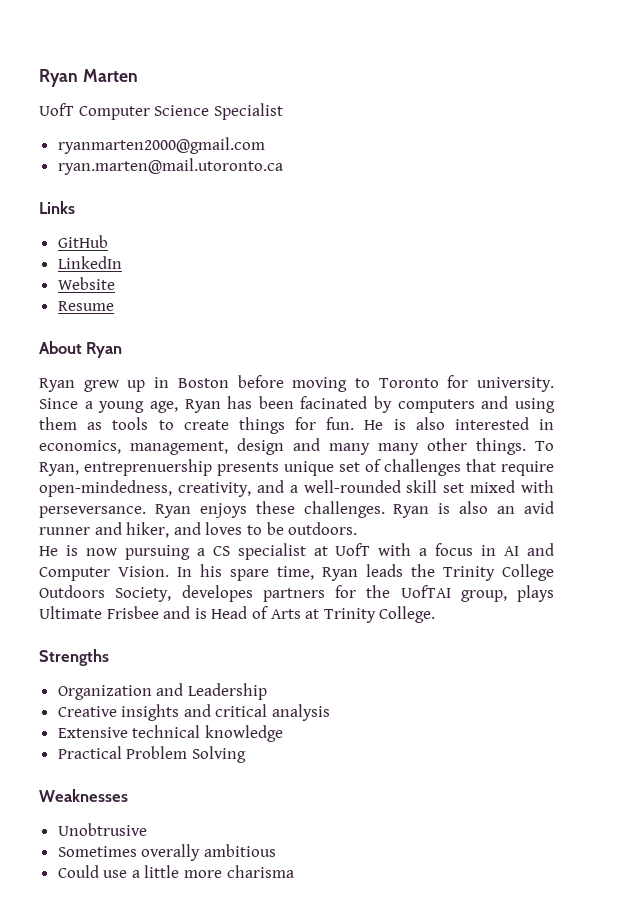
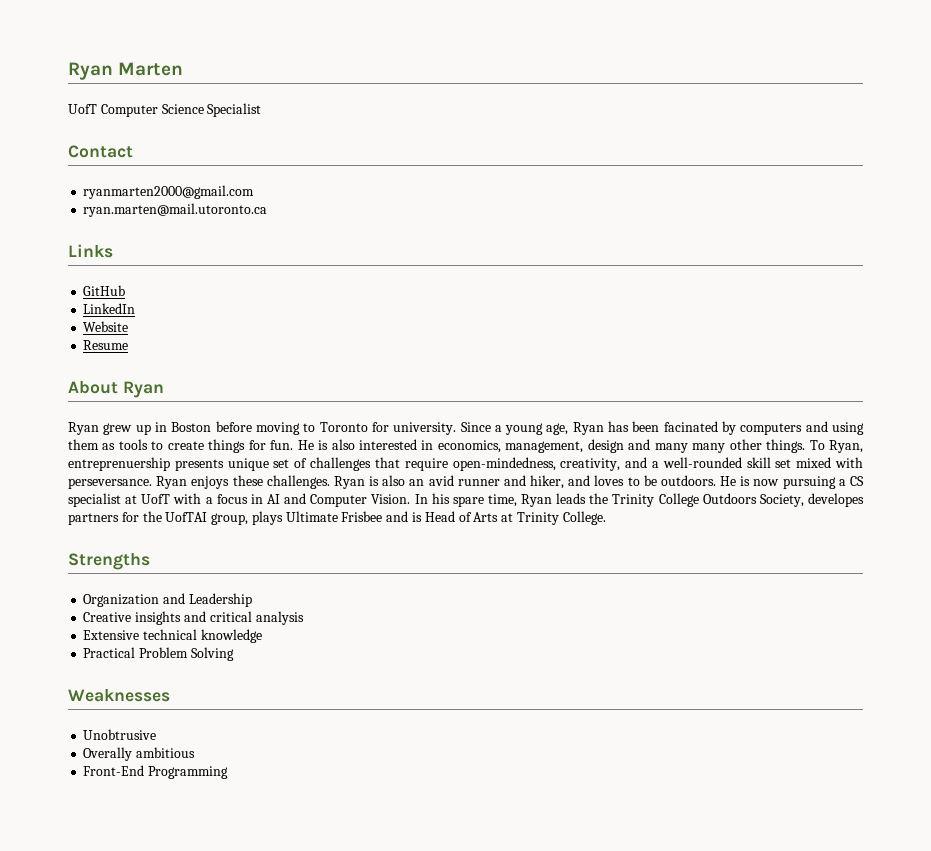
(283, 111) none -> [68,145,133,158] // Contact
(358, 528) // -> (716, 480) none
[57,844,201,861] Sometimes overally -> [83,747,133,761] Overally
[57,865,294,878] Could use a little more charisma -> [83,765,229,779] Front-End Programming

